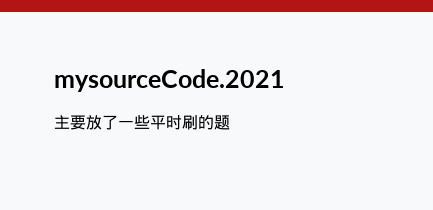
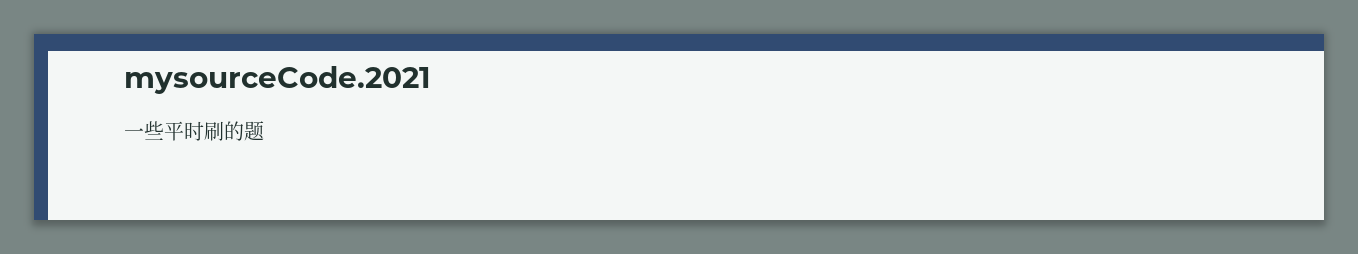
[54,115,118,130] 主要放了 -> (431, 80) none

